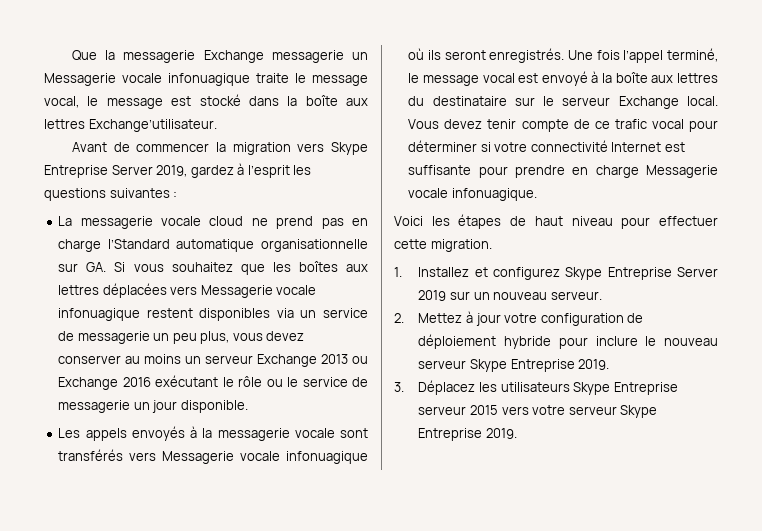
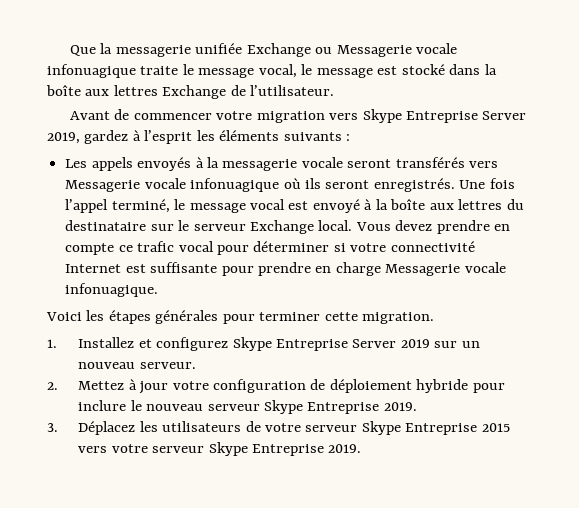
[203,50,368,63] Exchange messagerie un -> [195,43,333,57] unifiée Exchange ou
[88,119,217,132] Exchange’utilisateur. -> [162,85,335,99] Exchange de l’utilisateur.
[215,142,226,152] la -> [216,111,253,120] votre
[44,188,170,201] questions suivantes -> [219,130,342,141] éléments suivants
[58,216,369,229] [58,239,368,252] [58,261,368,275] [58,283,317,298] [58,308,368,321] [58,331,305,344] [58,354,368,367] [58,375,368,390] [58,400,248,413] // La messagerie vocale cloud ne prend pas en charge l’Standard automatique organisationnelle sur GA. Si vous souhaitez que les boîtes aux lettres déplacées vers Messagerie vocale infonuagique restent disponibles via un service de messagerie un peu plus, vous devez conserver au moins un serveur Exchange 2013 ou Exchange 2016 exécutant le rôle ou le service de messagerie un jour disponible. -> (351, 137) none
[339,428,368,438] sont -> [347,159,392,168] seront
[487,119,590,132] tenir compte de -> [436,220,511,234] [65,243,115,255] prendre en compte
[510,216,718,229] de haut niveau pour effectuer -> [155,310,321,324] générales pour terminer
[573,382,678,395] [418,406,467,415] Skype Entreprise serveur -> [245,421,478,435] de votre serveur Skype Entreprise

